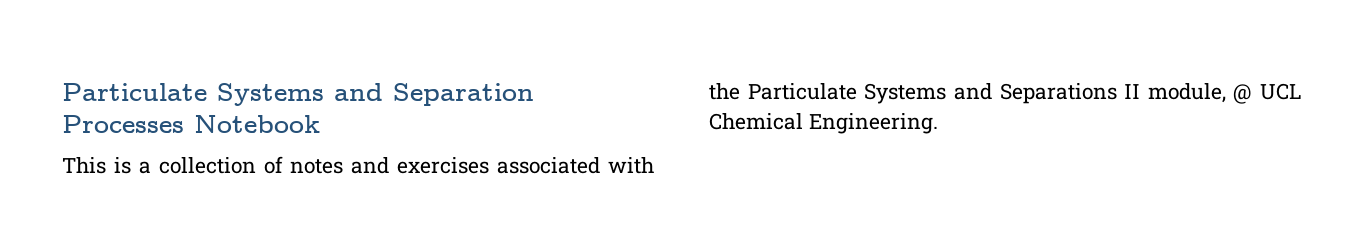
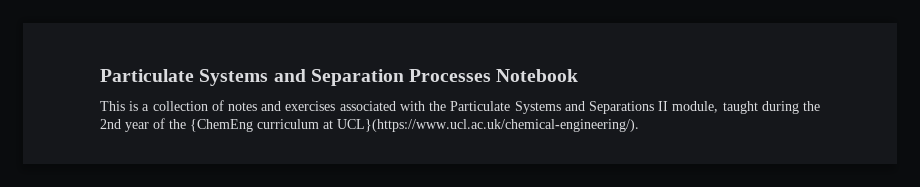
[1233,83,1301,104] [709,113,938,134] @ UCL Chemical Engineering. -> [722,101,821,114] [100,118,639,132] taught during the 2nd year of the {ChemEng curriculum at UCL}(https://www.ucl.ac.uk/chemical-engineering/).

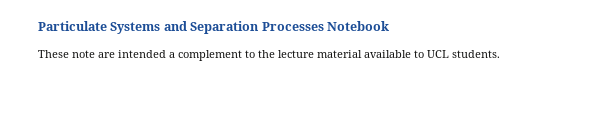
[100,100,821,114] [100,118,639,132] This is a collection of notes and exercises associated with the Particulate Systems and Separations II module, taught during the 2nd year of the {ChemEng curriculum at UCL}(https://www.ucl.ac.uk/chemical-engineering/). -> [38,50,500,61] These note are intended a complement to the lecture material available to UCL students.

